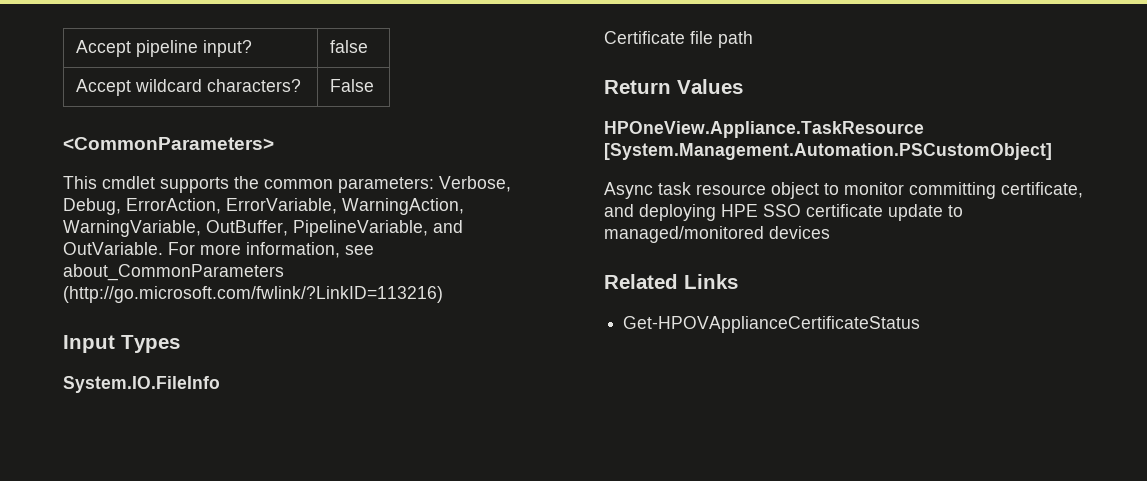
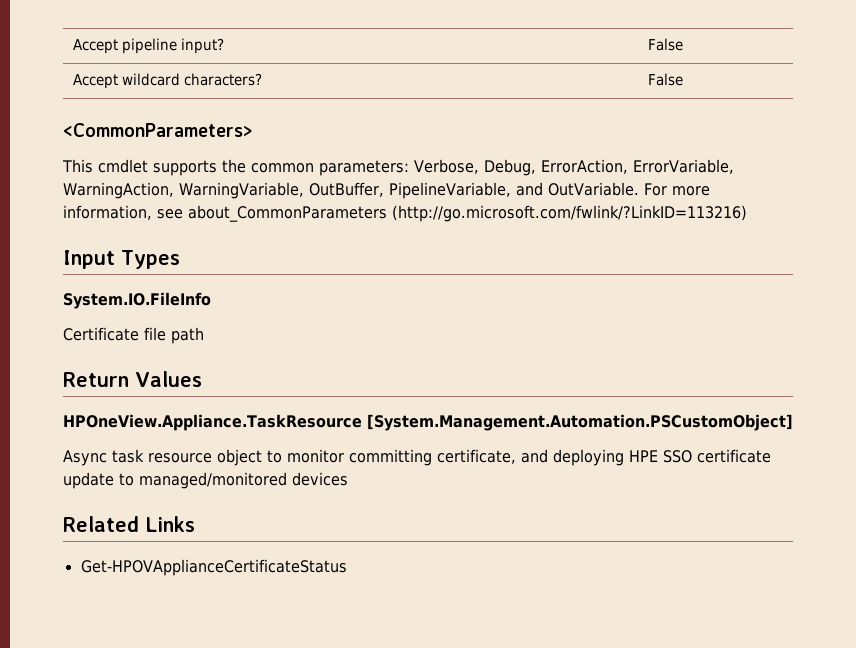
[330,40,369,53] false -> [648,38,684,51] False

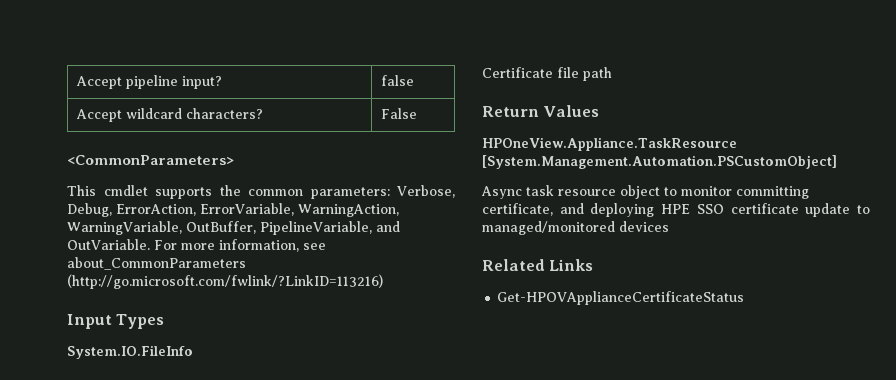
[648,38,684,51] False -> [380,75,414,86] false

